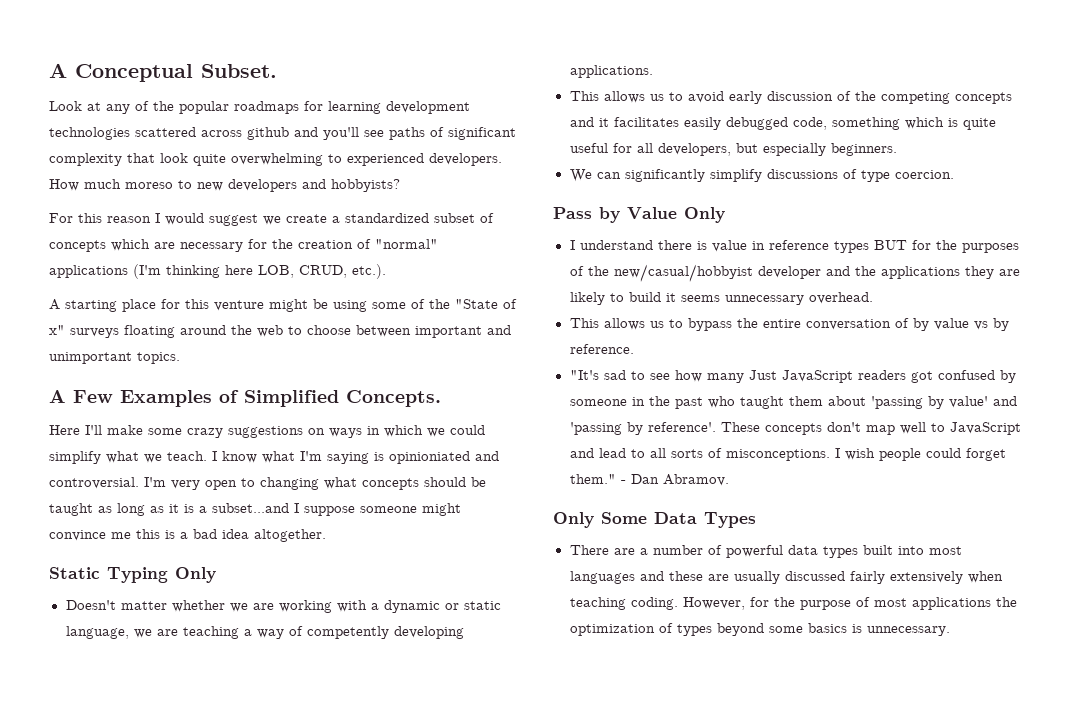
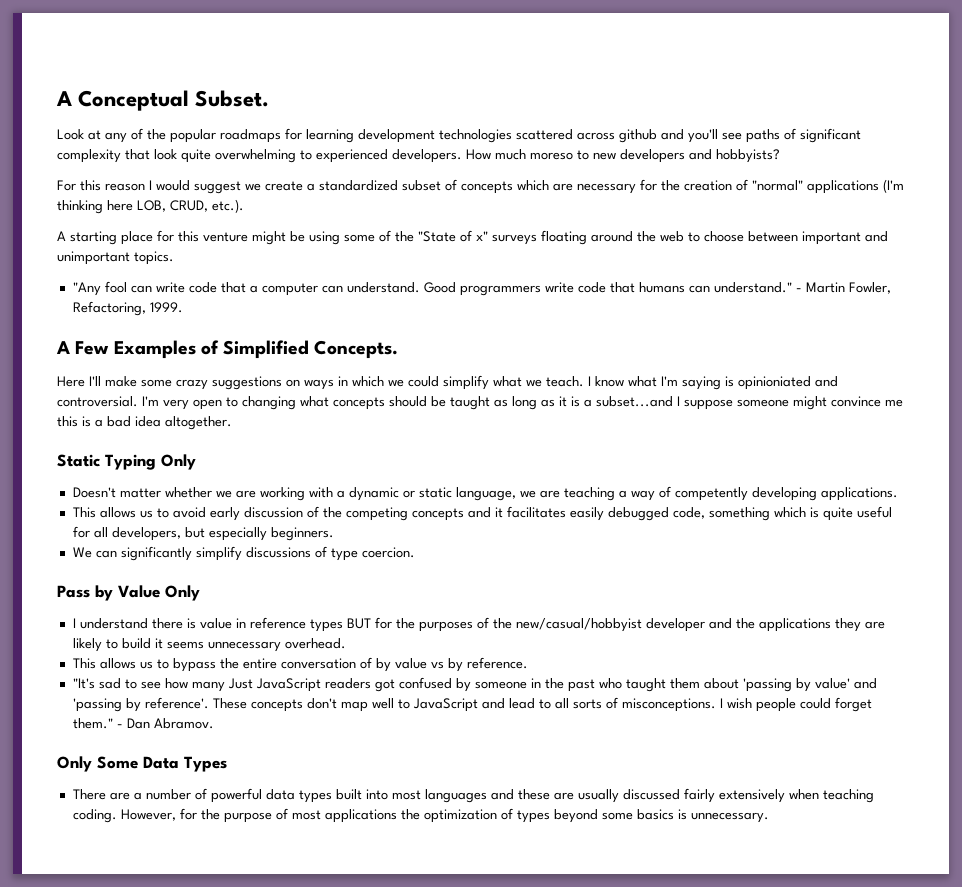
(180, 358) none -> [72,281,891,296] [72,301,183,316] // "Any fool can write code that a computer can understand. Good programmers write code that humans can understand." - Martin Fowler, Refactoring, 1999.

